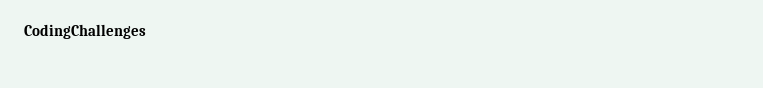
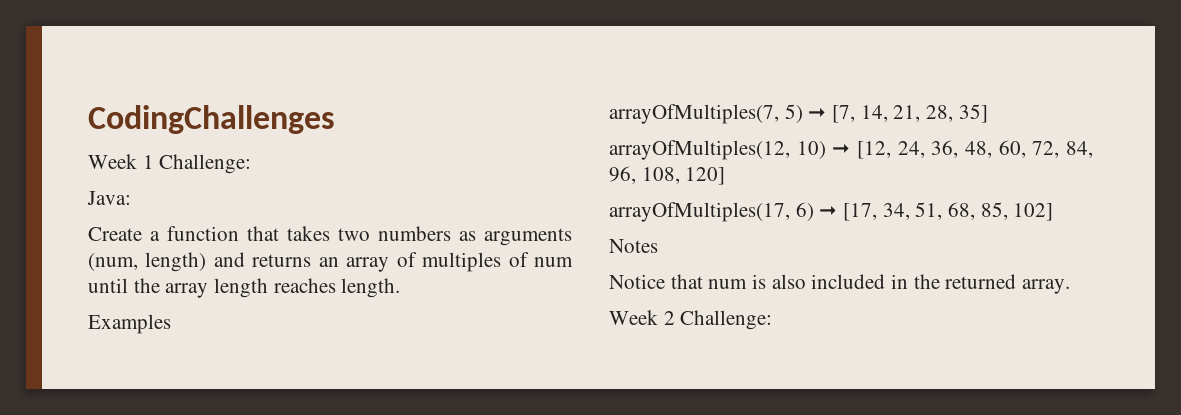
(146, 31) none -> [88,154,252,174] [87,191,131,205] [88,226,572,246] [88,252,573,272] [88,278,401,298] [88,314,171,334] [609,104,988,124] [609,140,1093,160] [609,166,726,185] [609,202,1054,222] [609,239,658,253] [609,274,1071,294] [609,310,773,330] // Week 1 Challenge: // Java: // Create a function that takes two numbers as arguments (num, length) and returns an array of multiples of num until the array length reaches length. // Examples // arrayOfMultiples(7, 5) ➞ [7, 14, 21, 28, 35] // arrayOfMultiples(12, 10) ➞ [12, 24, 36, 48, 60, 72, 84, 96, 108, 120] // arrayOfMultiples(17, 6) ➞ [17, 34, 51, 68, 85, 102] // Notes // Notice that num is also included in the returned array. // Week 2 Challenge:

